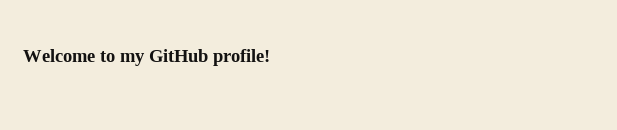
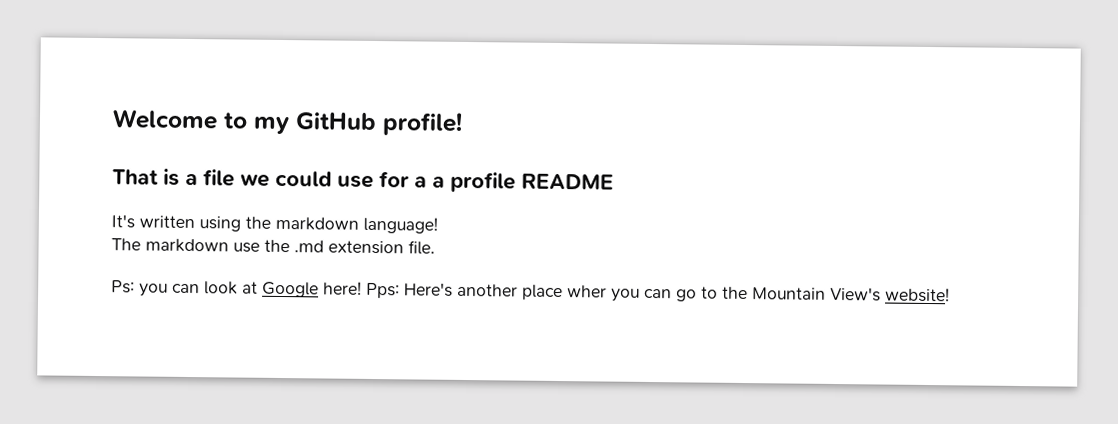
(270, 57) none -> [112,168,614,193] [111,214,438,234] [111,238,435,255] [111,280,950,303] // That is a file we could use for a a profile README // It's written using the markdown language! // The markdown use the .md extension file. // Ps: you can look at Google here! Pps: Here's another place wher you can go to the Mountain View's website!

